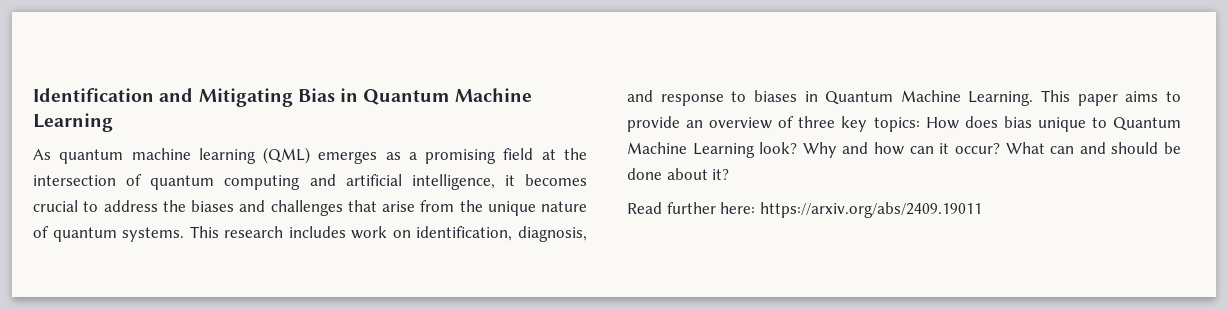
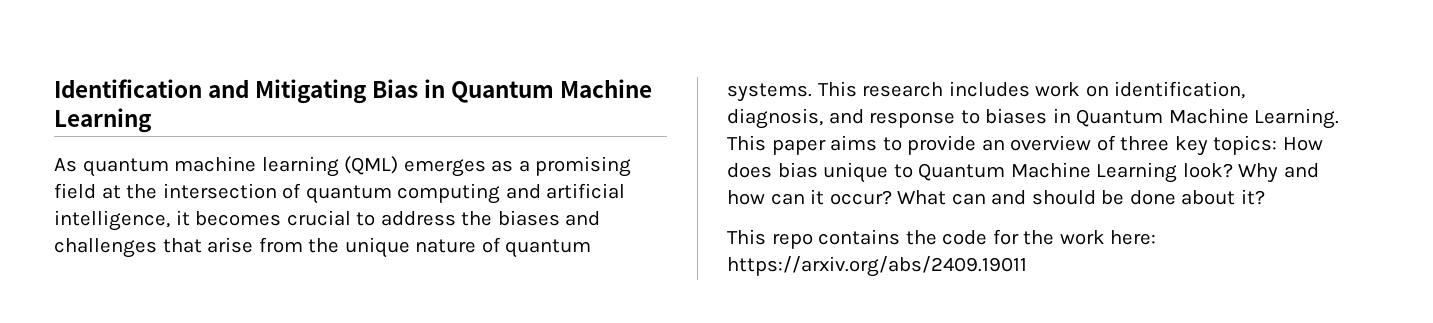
[627,202,716,214] Read further -> [727,229,1105,249] This repo contains the code for the work

